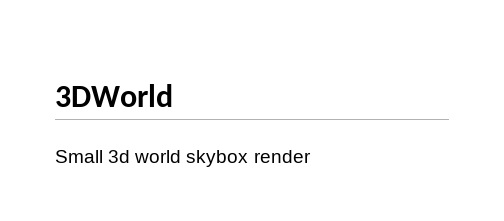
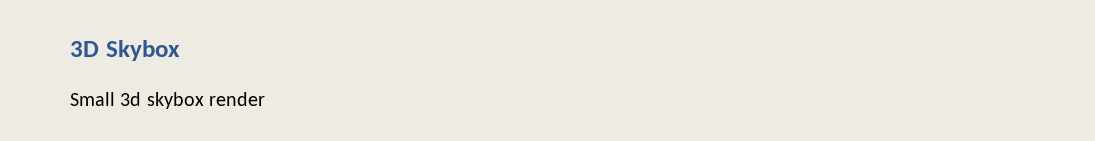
[55,84,173,107] 3DWorld -> [70,40,180,61] 3D Skybox
[134,150,182,163] world -> (142, 99) none

